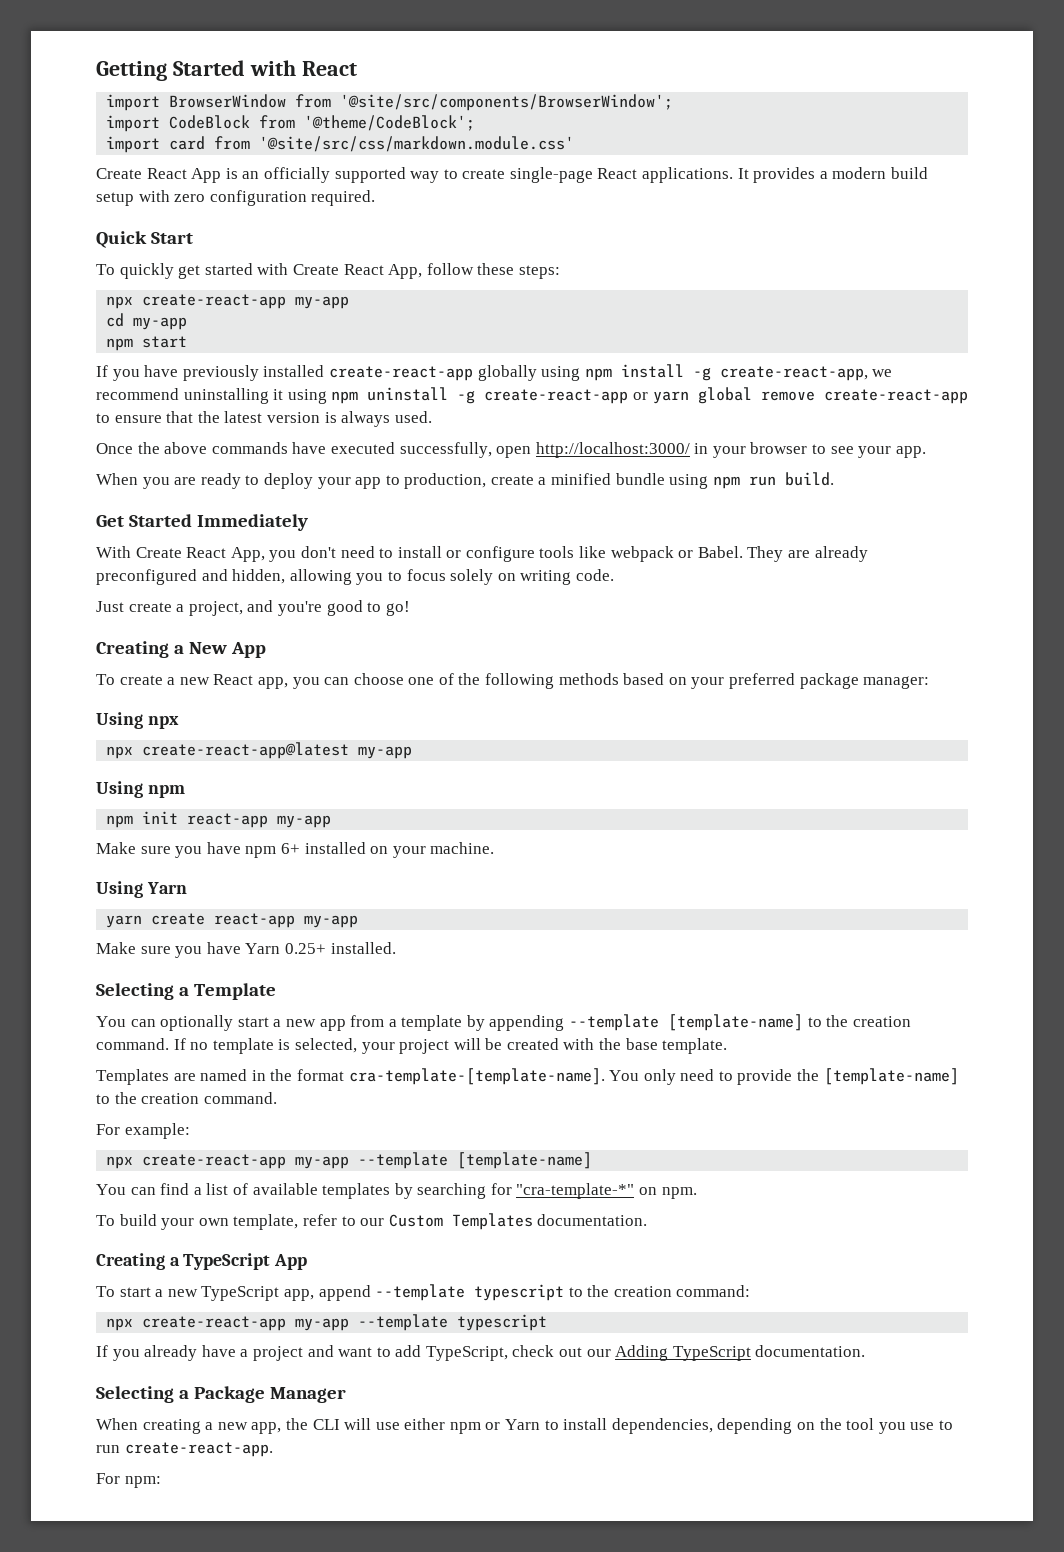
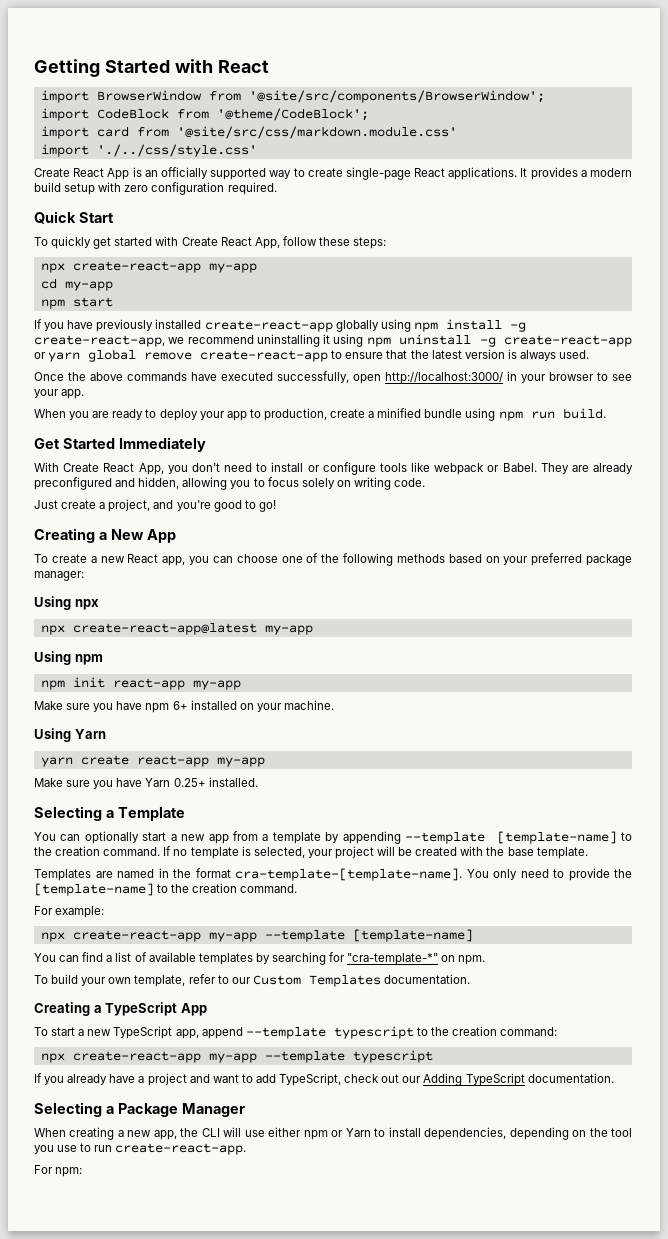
(575, 144) none -> [40,144,257,157] // import './../css/style.css'

